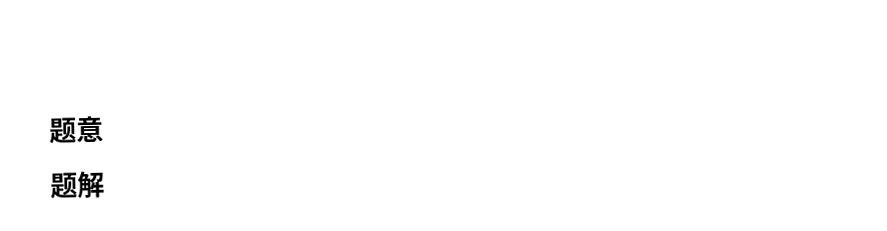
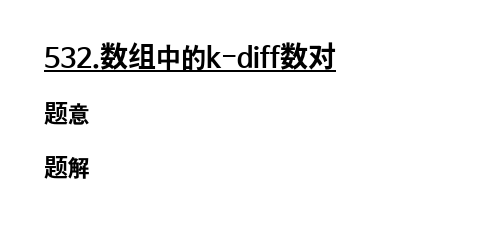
(48, 130) none -> [44,42,336,71] 532.数组中的k-diff数对 //

